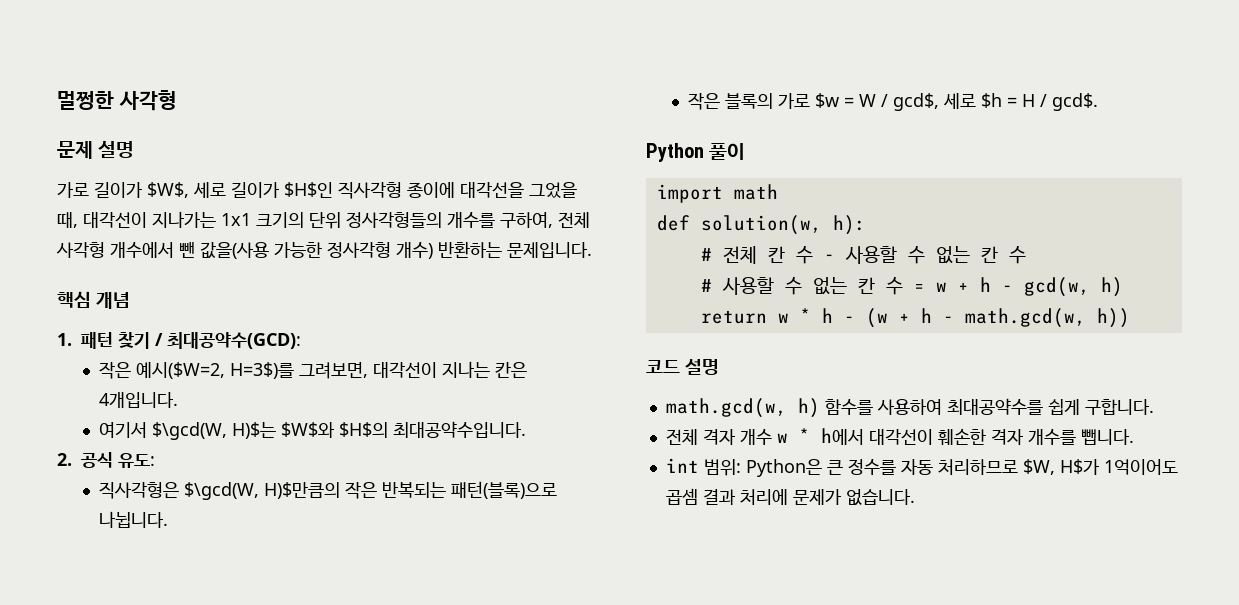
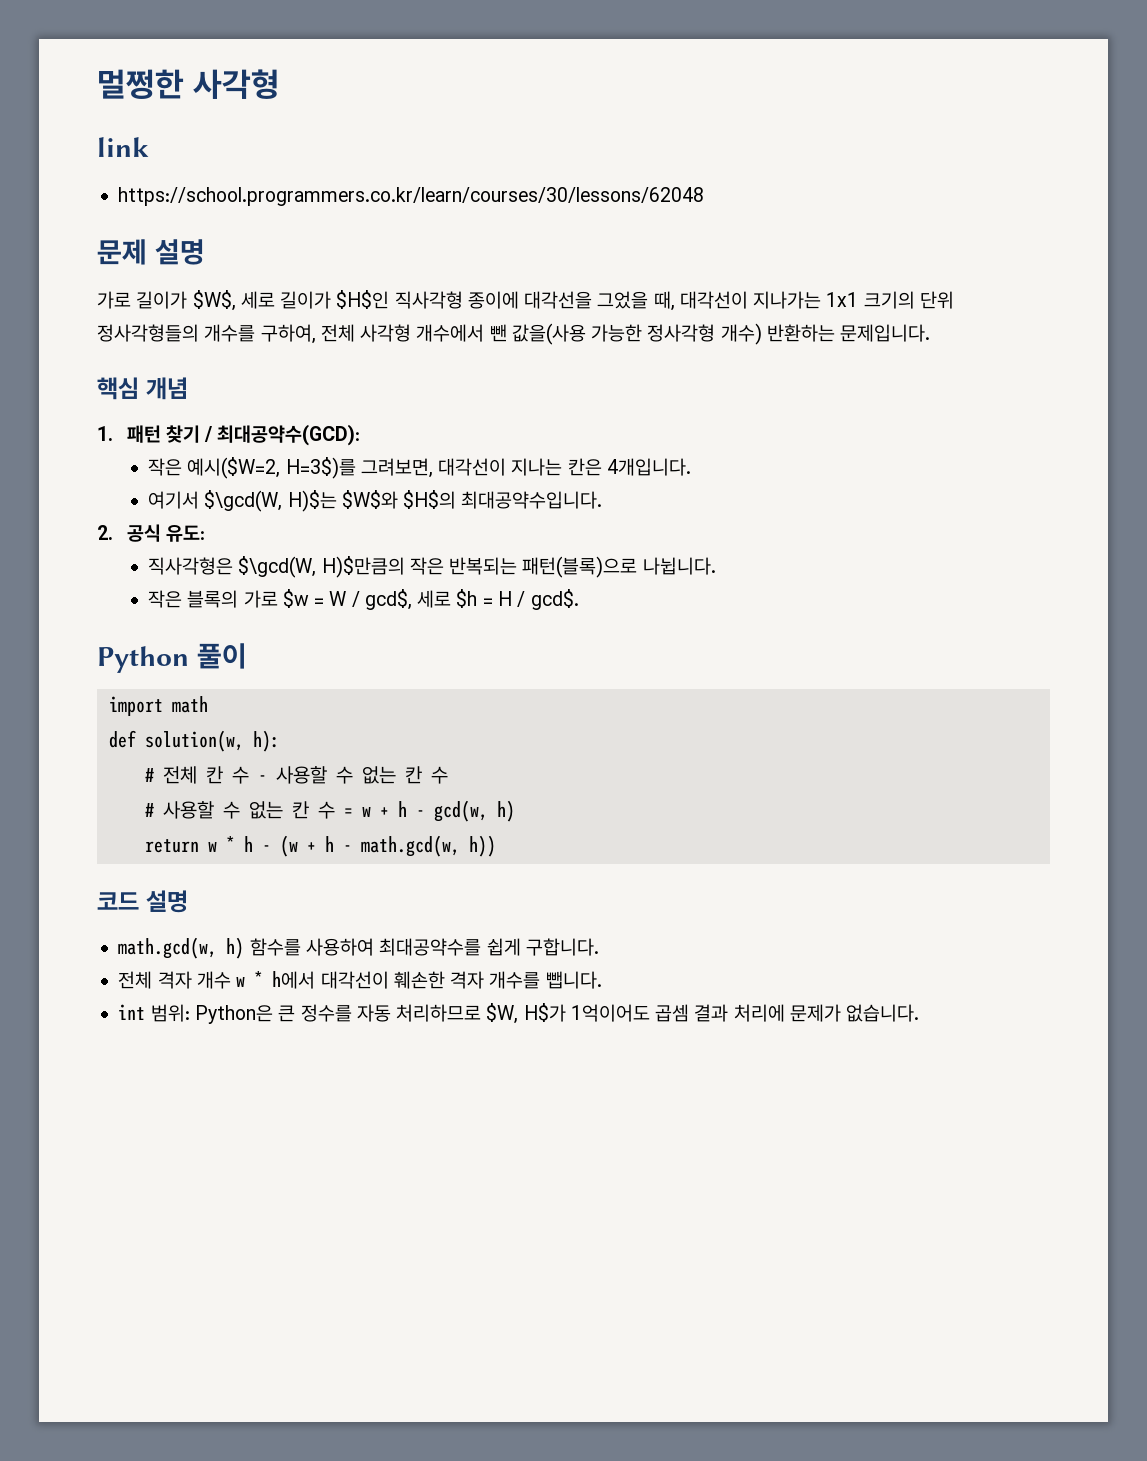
(177, 100) none -> [97,137,149,157] [118,187,705,206] // link // https://school.programmers.co.kr/learn/courses/30/lessons/62048

